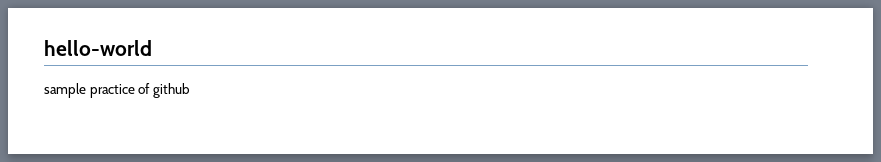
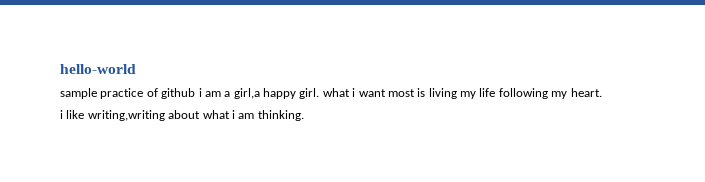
(190, 90) none -> [198,88,602,99] [60,110,304,121] i am a girl,a happy girl. what i want most is living my life following my heart. // i like writing,writing about what i am thinking.

